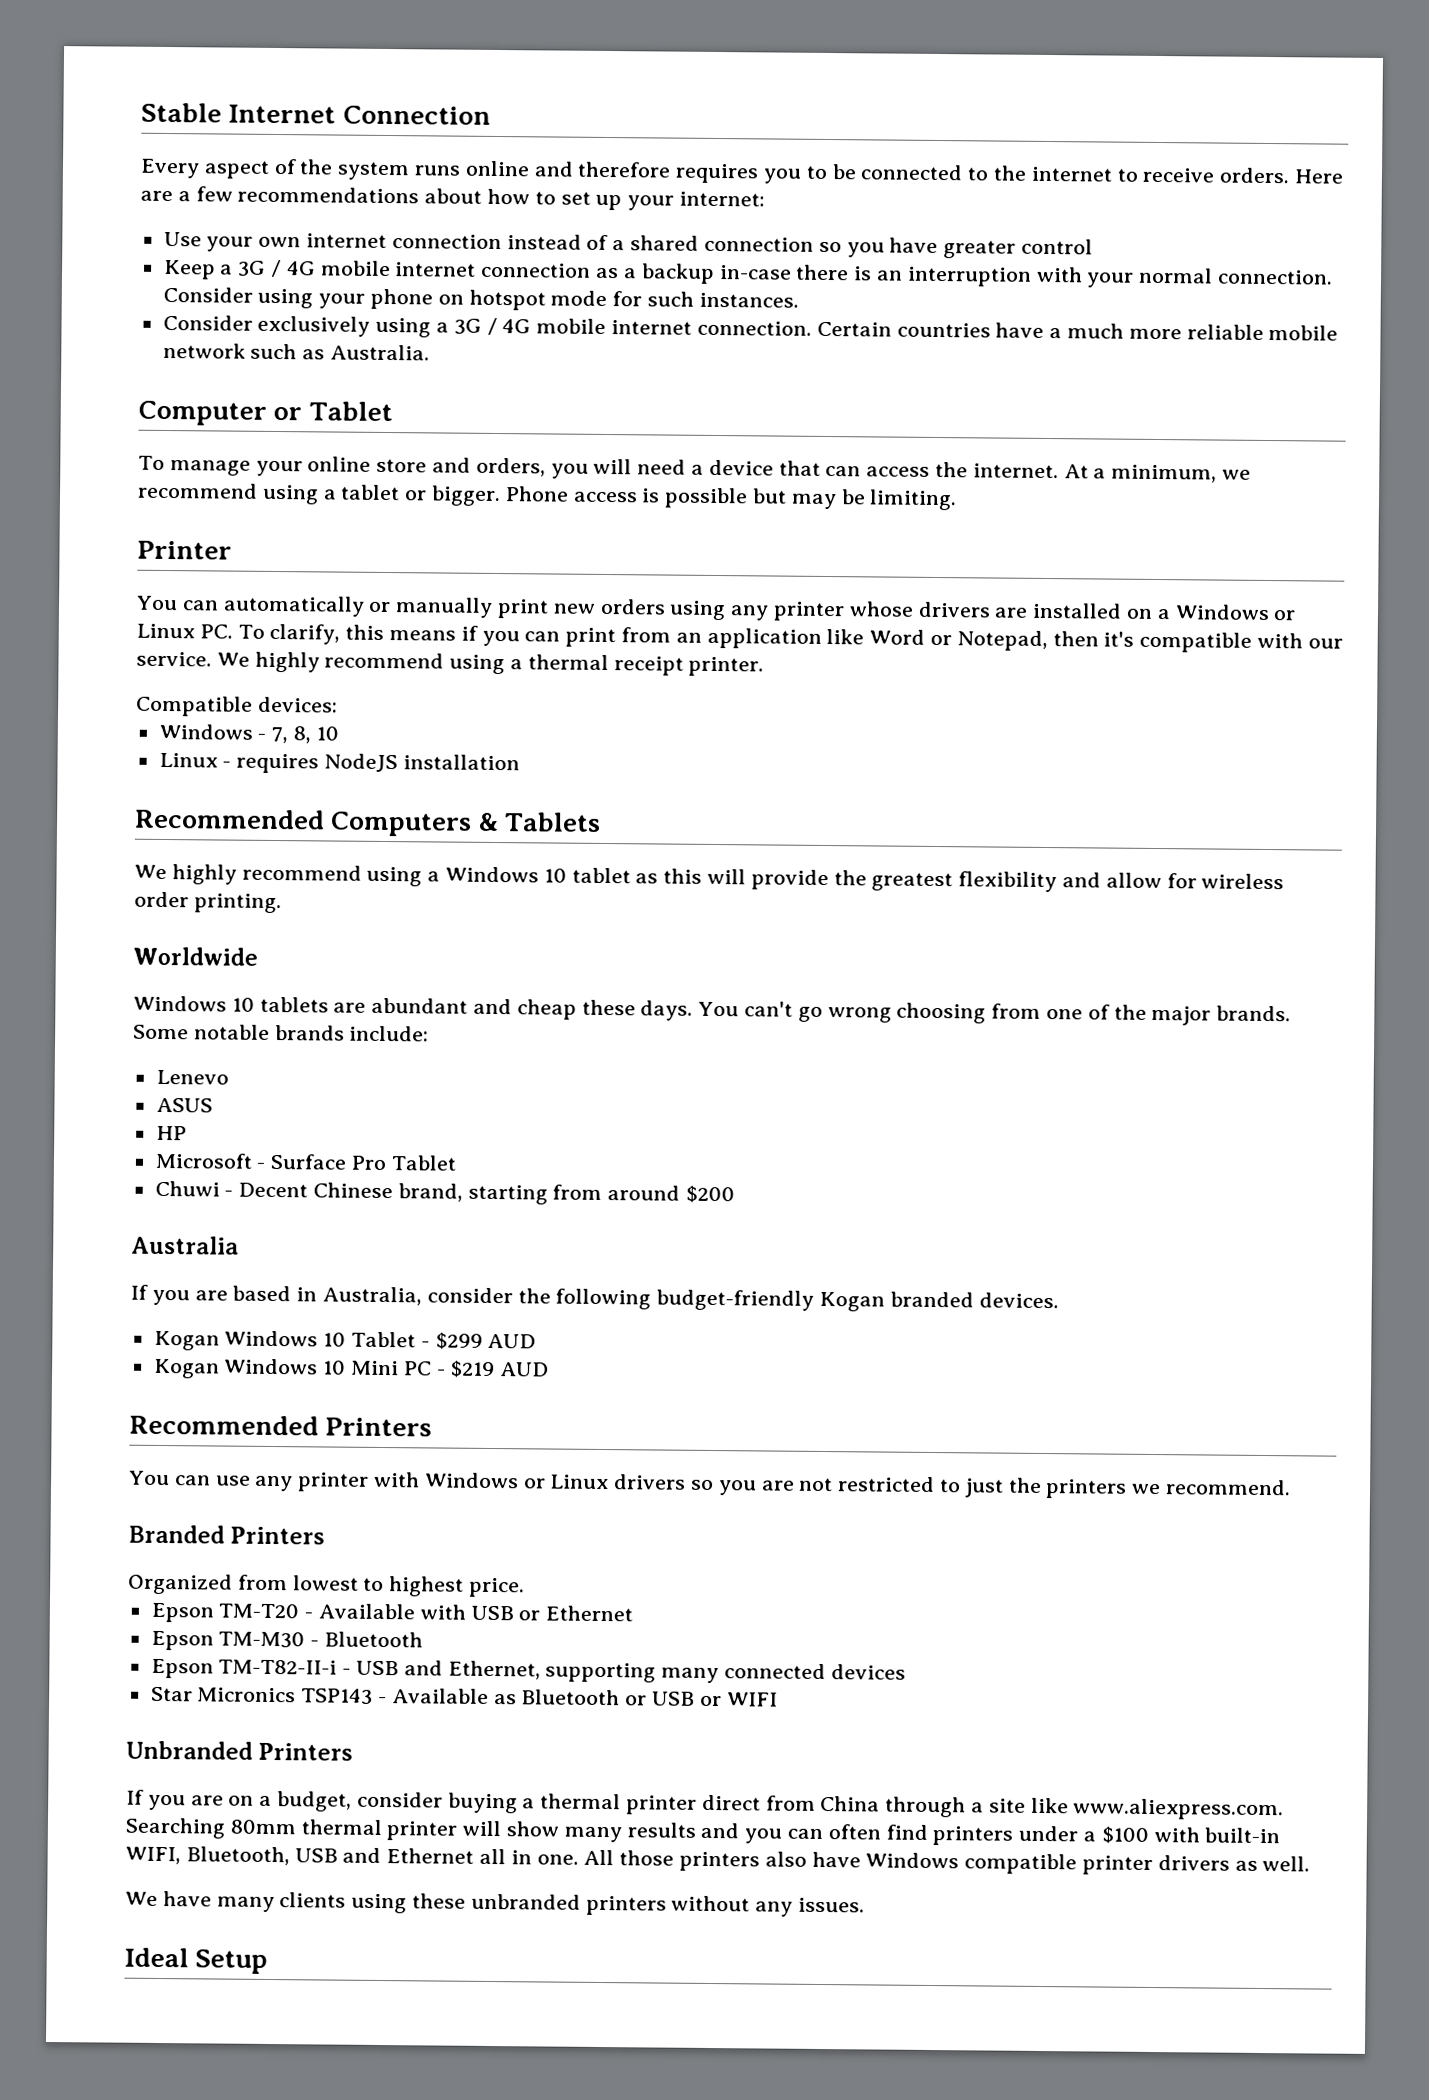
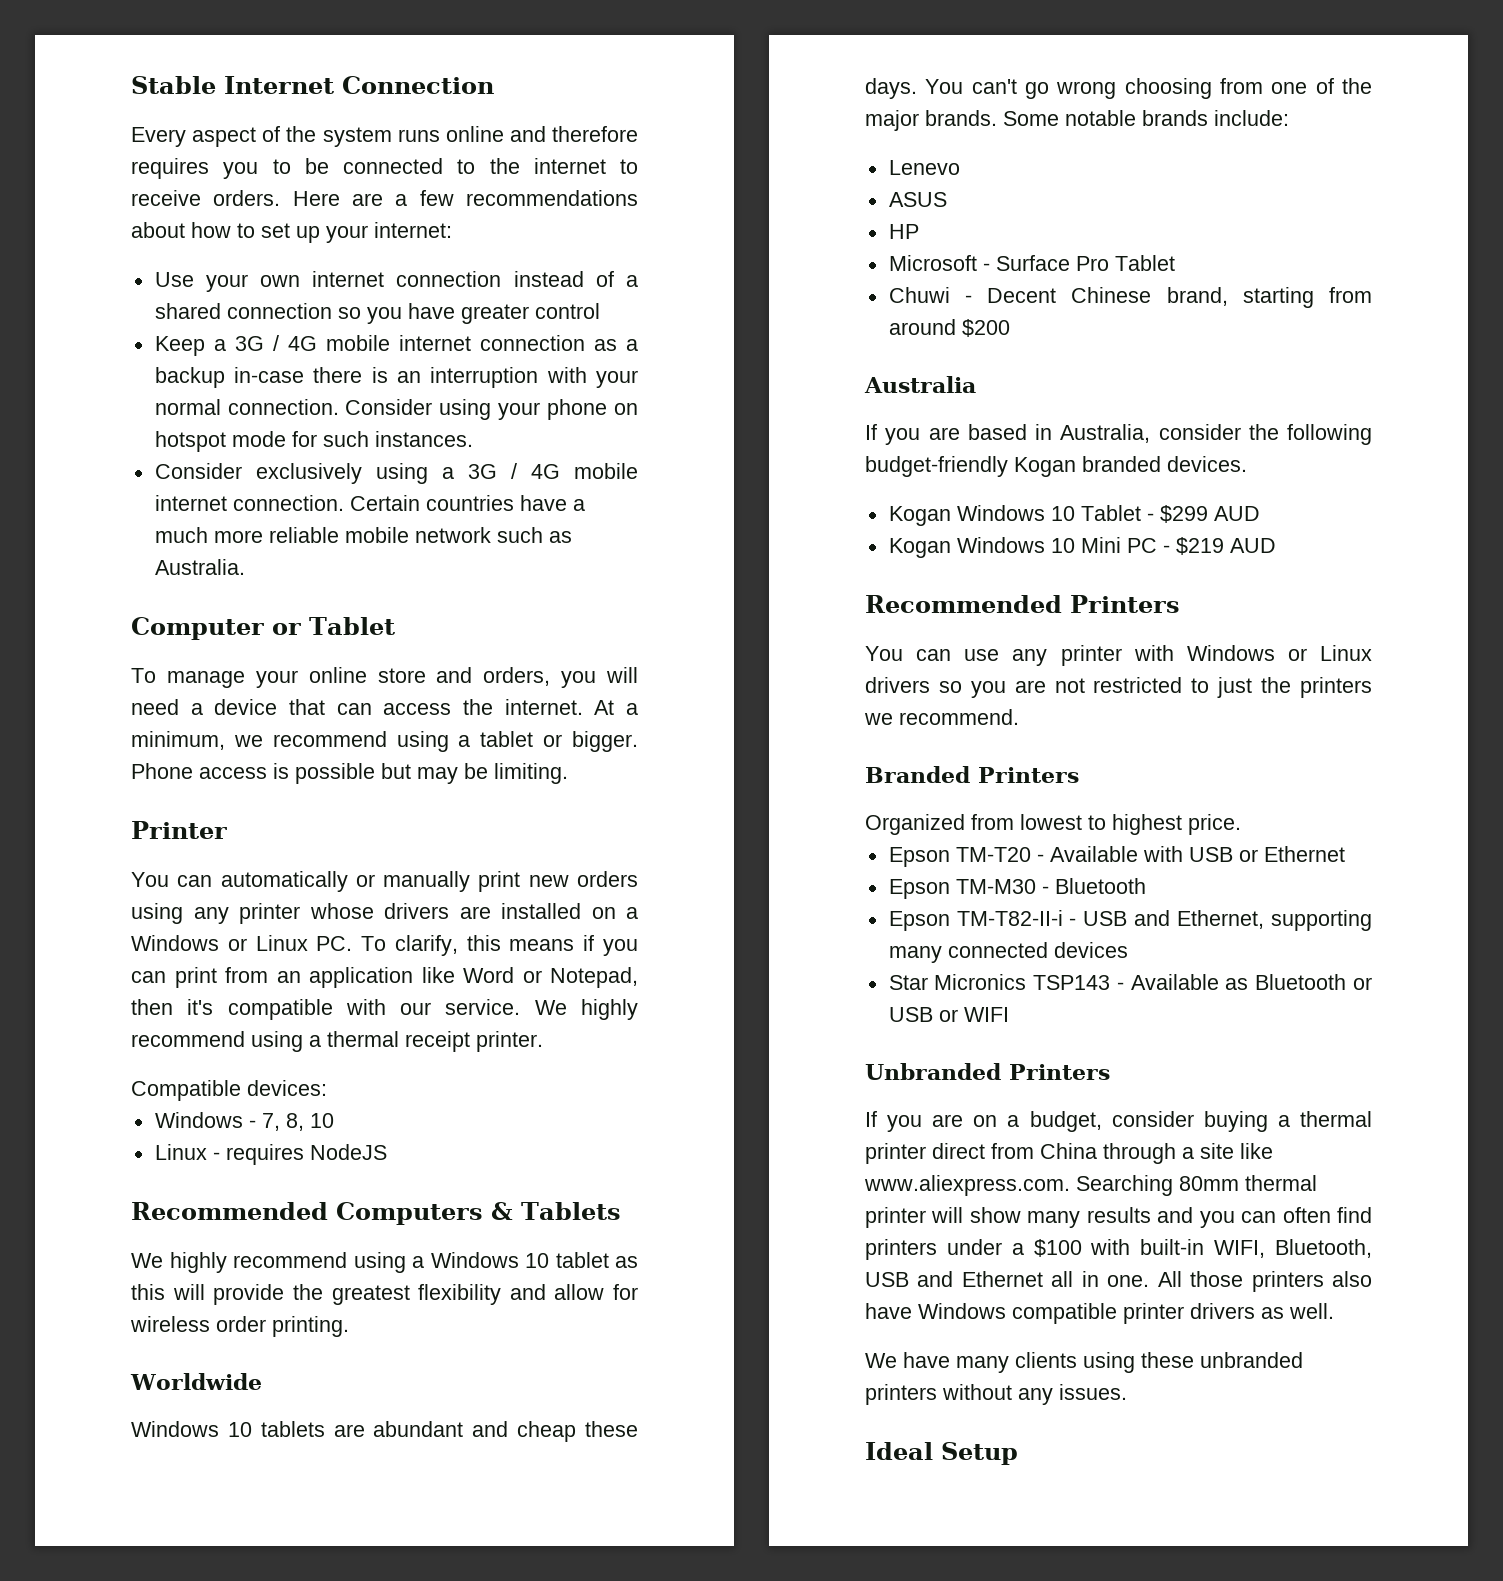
[402,754,520,771] installation -> (387, 1152) none

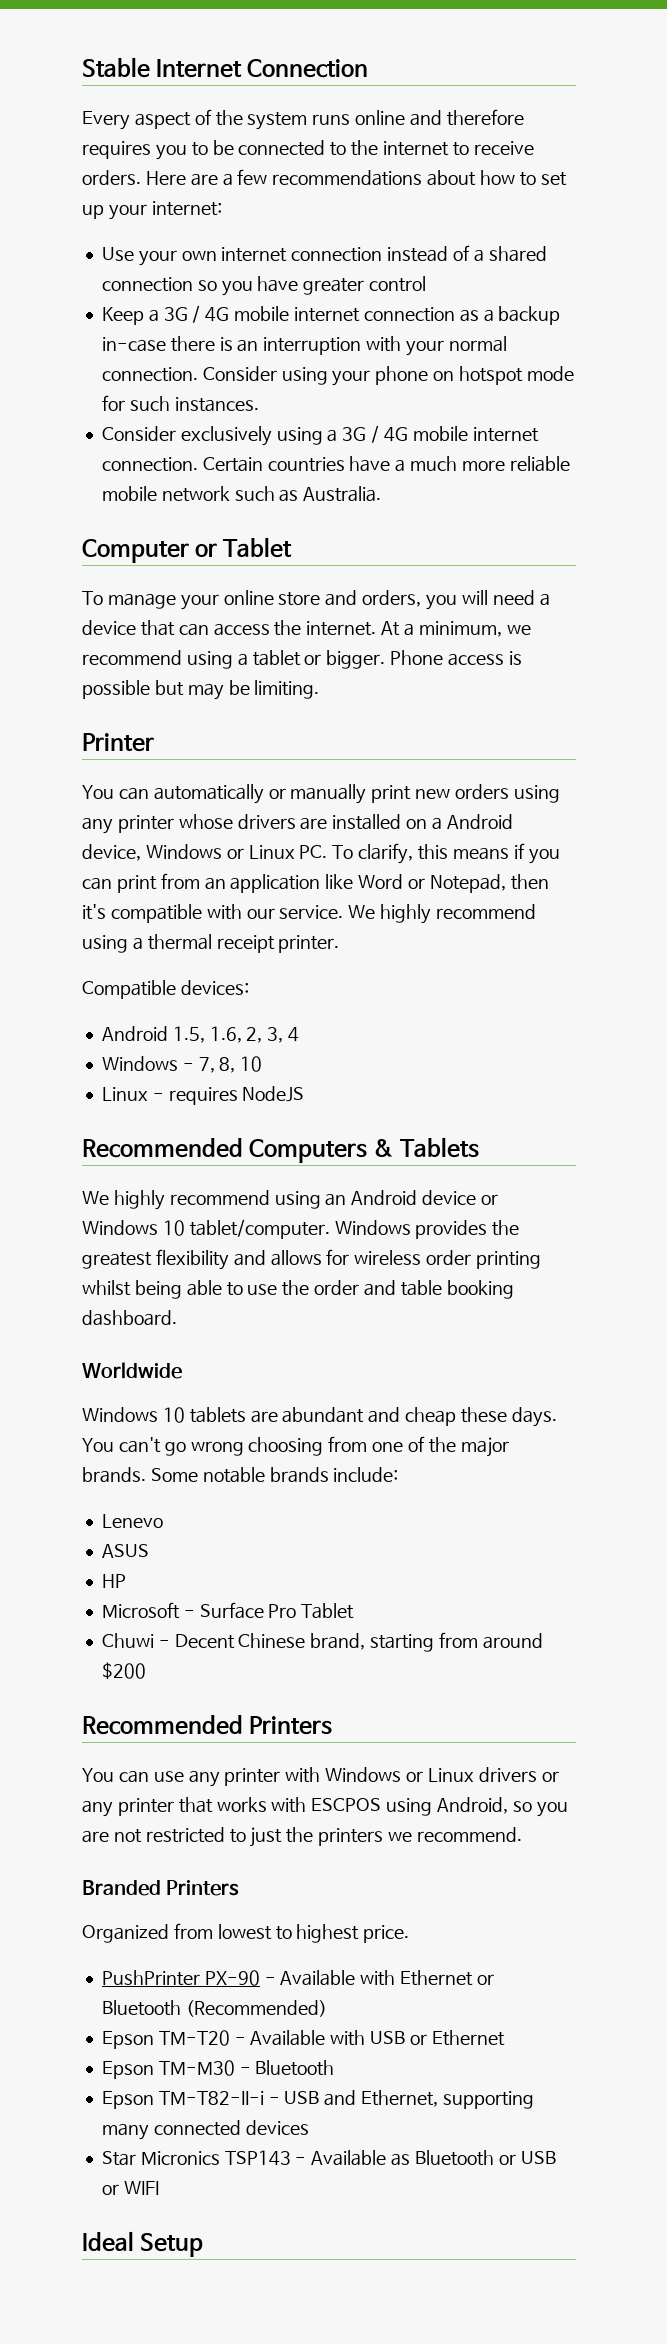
(638, 913) none -> [446,814,513,829] [82,844,141,861] Android device,
(327, 1088) none -> [101,1026,300,1043] // Android 1.5, 1.6, 2, 3, 4
[412,1252,638,1268] [131,1284,285,1305] a Windows 10 tablet as this will provide -> [325,1190,499,1206] [82,1219,488,1239] an Android device or Windows 10 tablet/computer. Windows provides
[554,1284,605,1300] allow -> [270,1250,322,1266] allows
[272,1316,349,1337] printing. -> [476,1251,542,1269] [82,1280,514,1299] [82,1310,177,1326] printing whilst being able to use the order and table booking dashboard.
[864,376,976,393] [865,424,1372,445] [865,456,1247,477] [888,505,1260,526] [888,537,1276,558] // Australia // If you are based in Australia, consider the following budget-friendly Kogan branded devices. // Kogan Windows 10 Tablet - $299 AUD // Kogan Windows 10 Mini PC - $219 AUD -> (146, 1670) none
(930, 685) none -> [541,1771,559,1782] [82,1797,509,1817] or any printer that works with ESCPOS using Android,
(1241, 824) none -> [101,1970,494,1986] [101,2000,327,2017] // PushPrinter PX-90 - Available with Ethernet or Bluetooth (Recommended)
[865,1063,1110,1080] [865,1111,1372,1132] [865,1143,1273,1164] [864,1175,1317,1196] [865,1207,1372,1228] [865,1239,1372,1260] [865,1271,1372,1292] [865,1303,1334,1324] [865,1352,1303,1373] [865,1384,1127,1405] // Unbranded Printers // If you are on a budget, consider buying a thermal printer direct from China through a site like www.aliexpress.com. Searching 80mm thermal printer will show many results and you can often find printers under a $100 with built-in WIFI, Bluetooth, USB and Ethernet all in one. All those printers also have Windows compatible printer drivers as well. // We have many clients using these unbranded printers without any issues. -> (159, 2188) none

